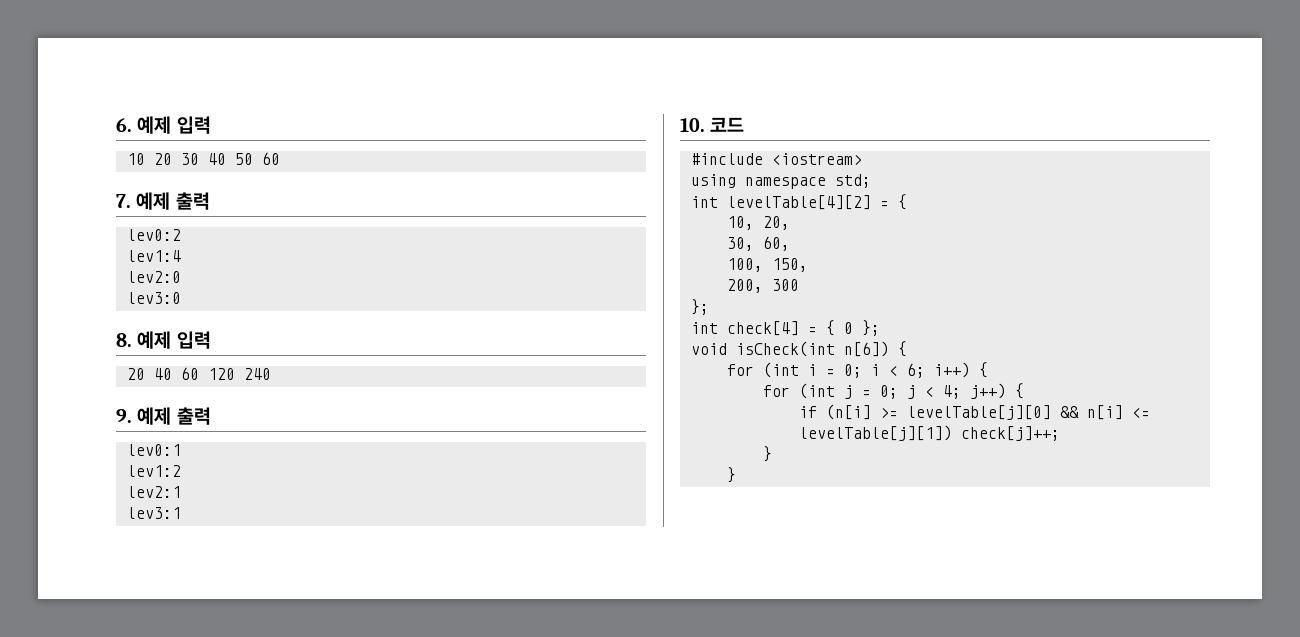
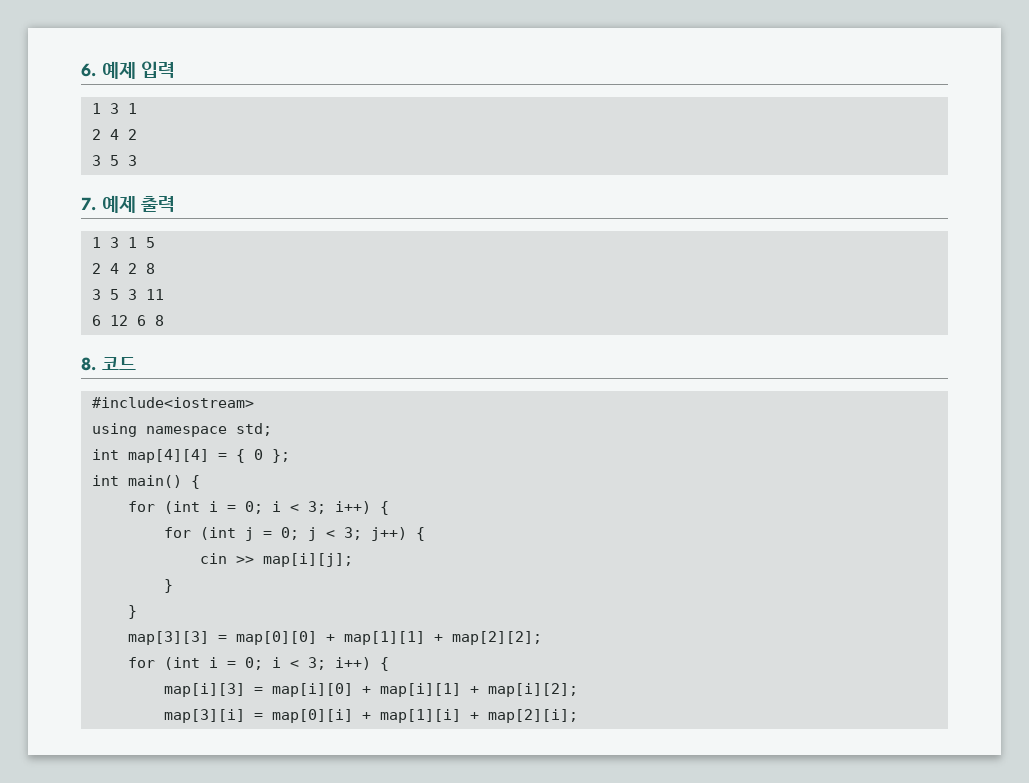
[126,152,280,165] [116,192,210,210] [126,229,181,241] [126,250,181,262] [126,271,181,283] [126,292,181,304] [116,331,211,349] [126,367,271,380] [116,407,211,425] [126,444,181,456] [126,465,181,477] [126,486,181,498] [126,507,181,519] [680,118,705,132] 10 20 30 40 50 60 // 7. 예제 출력 // lev0:2 // lev1:4 // lev2:0 // lev3:0 // 8. 예제 입력 // 20 40 60 120 240 // 9. 예제 출력 // lev0:1 // lev1:2 // lev2:1 // lev3:1 // 10. -> [91,103,137,114] [91,129,137,140] [91,155,137,166] [81,195,175,213] [91,237,155,248] [91,263,155,274] [91,289,164,300] [91,315,164,326] [81,357,97,371] 1 3 1 // 2 4 2 // 3 5 3 // 7. 예제 출력 // 1 3 1 5 // 2 4 2 8 // 3 5 3 11 // 6 12 6 8 // 8.
[690,153,862,165] #include <iostream> -> [91,397,254,408] #include<iostream>
[726,194,907,210] [726,216,790,230] [726,236,790,251] [726,258,808,272] [726,279,799,293] [690,299,709,315] [690,321,799,336] levelTable[4][2] = { // 10, 20, // 30, 60, // 100, 150, // 200, 300 // }; // int check[4] -> [127,449,209,463] map[4][4]
[690,341,889,357] void isCheck(int n[6]) -> [91,475,182,488] int main()
[906,363,925,378] 6; -> [307,501,326,514] 3;
[942,385,961,399] 4; -> [343,527,362,540] 3;
[798,404,1150,420] [798,425,1060,441] [762,446,772,462] [726,467,736,483] if (n[i] >= levelTable[j][0] && n[i] <= levelTable[j][1]) check[j]++; // } // } -> [199,553,353,567] [163,579,173,593] [127,605,137,619] [127,631,542,645] [127,657,389,671] [163,683,578,697] [163,709,578,723] cin >> map[i][j]; // } // } // map[3][3] = map[0][0] + map[1][1] + map[2][2]; // for (int i = 0; i < 3; i++) { // map[i][3] = map[i][0] + map[i][1] + map[i][2]; // map[3][i] = map[0][i] + map[1][i] + map[2][i];

